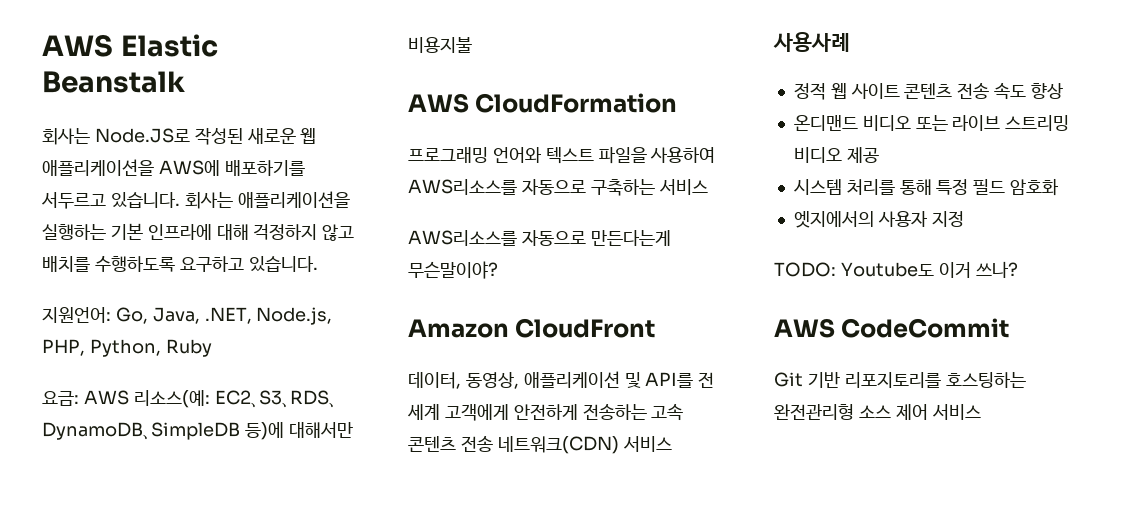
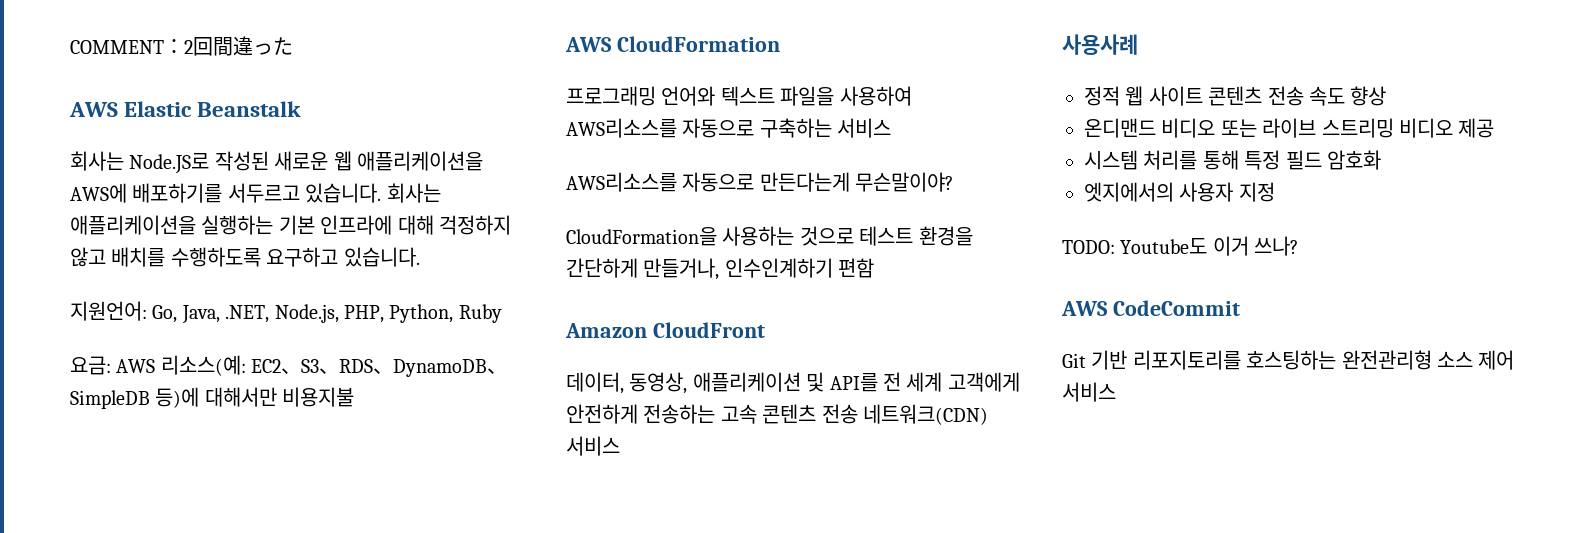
(42, 45) none -> [70,36,293,56] COMMENT：2回間違った //
(498, 270) none -> [566,226,973,246] [566,258,875,280] // CloudFormation을 사용하는 것으로 테스트 환경을 간단하게 만들거나, 인수인계하기 편함

